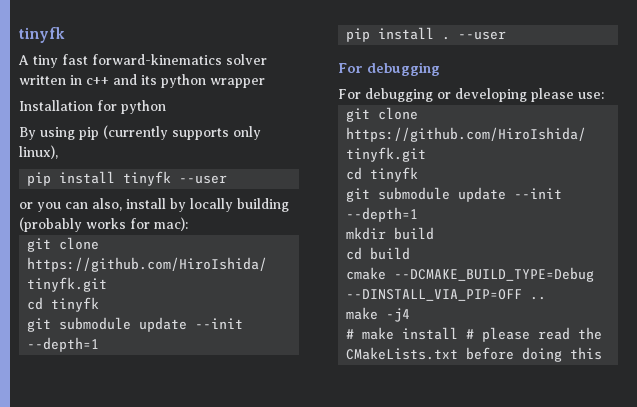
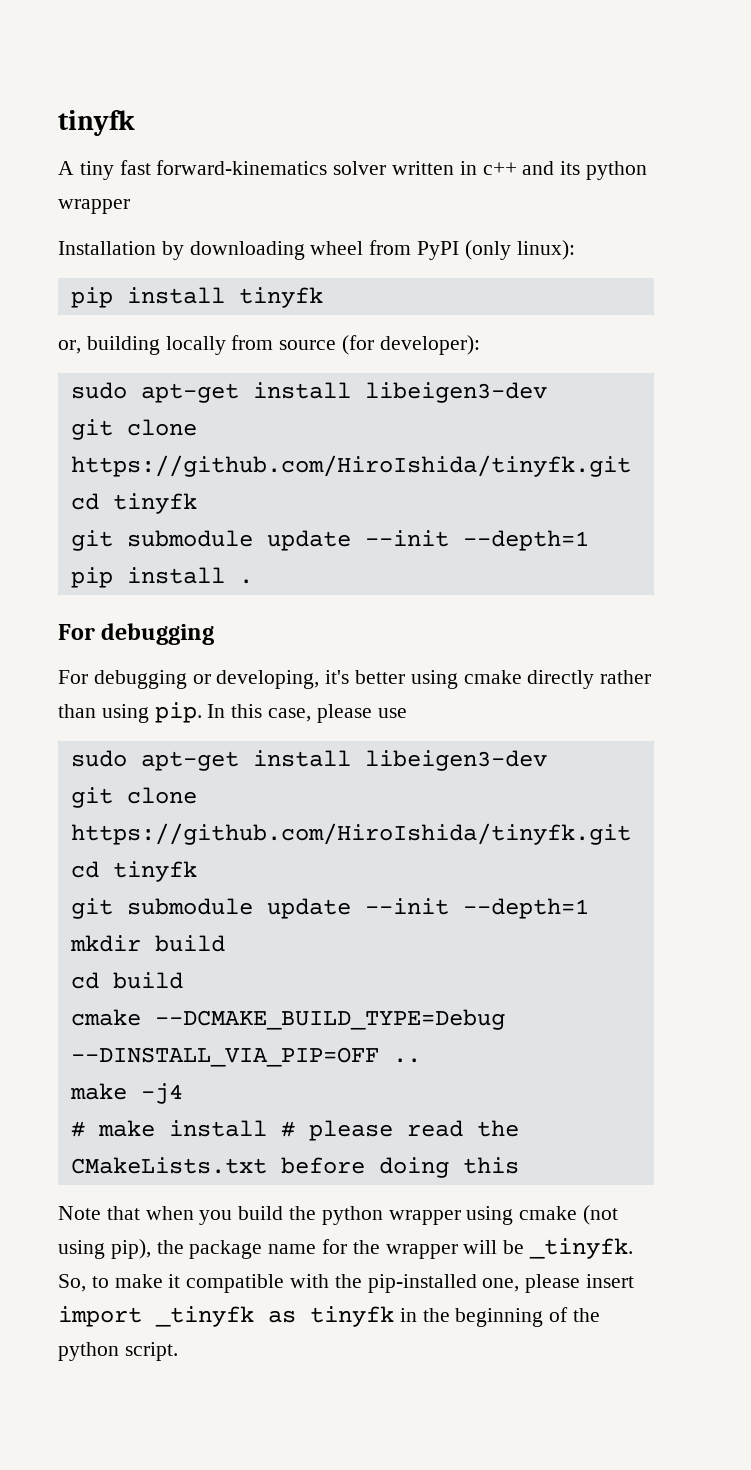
[97,100,166,114] [19,125,261,140] [19,145,58,159] [27,171,228,186] [19,198,289,212] [19,217,188,232] for python // By using pip (currently supports only linux), // pip install tinyfk --user // or you can also, install by locally building (probably works for mac): -> [161,240,575,260] [70,287,323,308] [58,335,480,355] [70,382,547,403] by downloading wheel from PyPI (only linux): // pip install tinyfk // or, building locally from source (for developer): // sudo apt-get install libeigen3-dev
[458,31,507,40] --user -> (253, 581) none
[455,88,604,102] developing please use: -> [216,670,652,689] [58,702,407,723] [70,750,547,771] developing, it's better using cmake directly rather than using pip. In this case, please use // sudo apt-get install libeigen3-dev
(603, 353) none -> [58,1205,619,1225] [58,1238,634,1259] [58,1274,635,1293] [58,1306,601,1327] [58,1342,178,1361] // Note that when you build the python wrapper using cmake (not using pip), the package name for the wrapper will be _tinyfk. So, to make it compatible with the pip-installed one, please insert import _tinyfk as tinyfk in the beginning of the python script.

